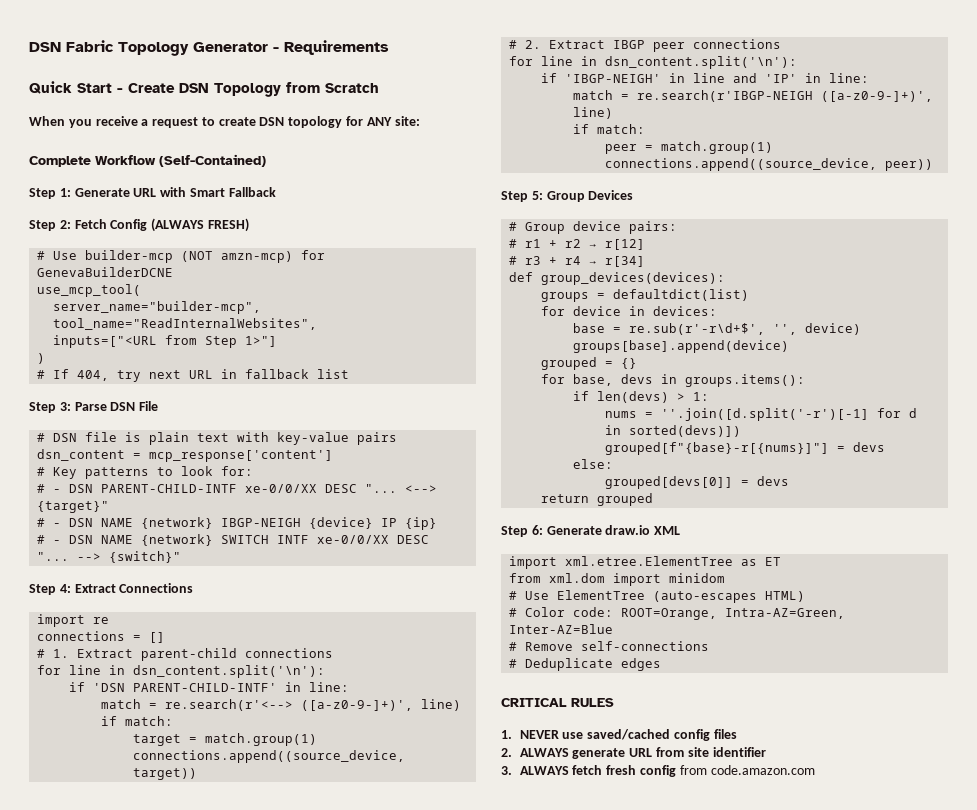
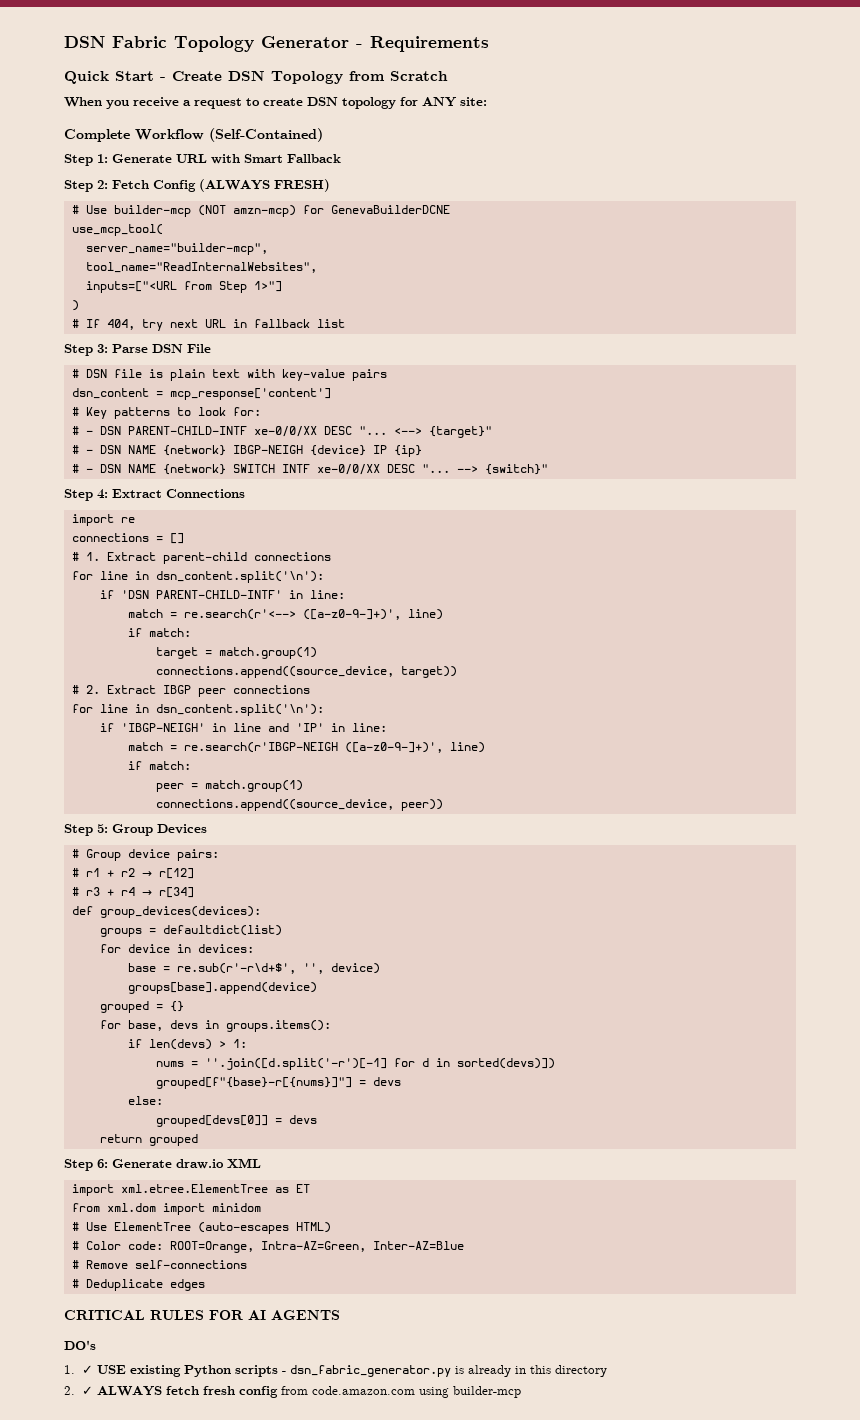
[501,729,737,741] [501,747,766,759] [501,766,512,775] // 1. NEVER use saved/cached config files // 2. ALWAYS generate URL from site identifier // 3. -> [209,1310,340,1320] [64,1340,96,1350] [64,1365,607,1377] [64,1386,93,1395] FOR AI AGENTS // DO's // 1. ✓ USE existing Python scripts - dsn_fabric_generator.py is already in this directory // 2. ✓
(815, 770) none -> [418,1386,521,1398] using builder-mcp

